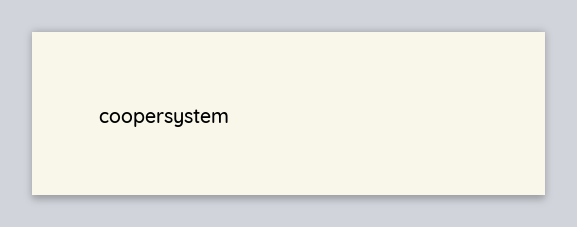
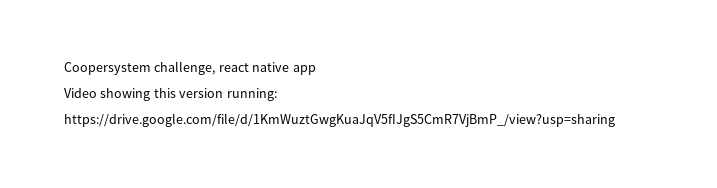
[99,109,229,127] coopersystem -> [64,61,316,75] [64,88,277,101] [64,113,615,127] Coopersystem challenge, react native app // Video showing this version running: // https://drive.google.com/file/d/1KmWuztGwgKuaJqV5fIJgS5CmR7VjBmP_/view?usp=sharing

